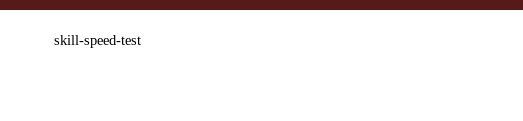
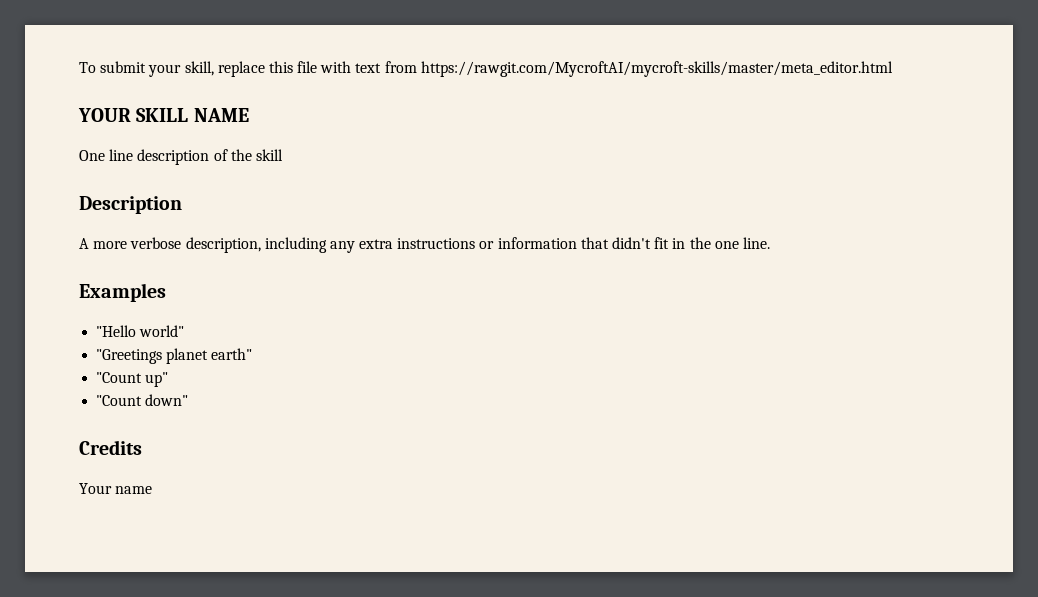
[54,35,141,48] skill-speed-test -> [79,61,893,77] [78,108,249,122] [79,149,283,165] [79,196,182,214] [79,237,770,253] [79,283,166,302] [96,325,185,337] [96,348,253,364] [96,372,169,387] [96,394,189,406] [79,440,142,455] [79,483,153,494] To submit your skill, replace this file with text from https://rawgit.com/MycroftAI/mycroft-skills/master/meta_editor.html // YOUR SKILL NAME // One line description of the skill // Description // A more verbose description, including any extra instructions or information that didn't fit in the one line. // Examples // "Hello world" // "Greetings planet earth" // "Count up" // "Count down" // Credits // Your name

